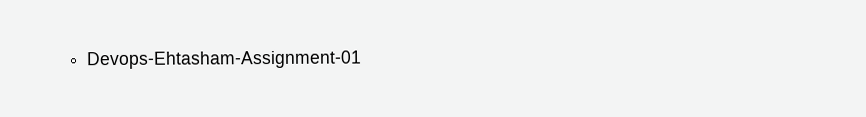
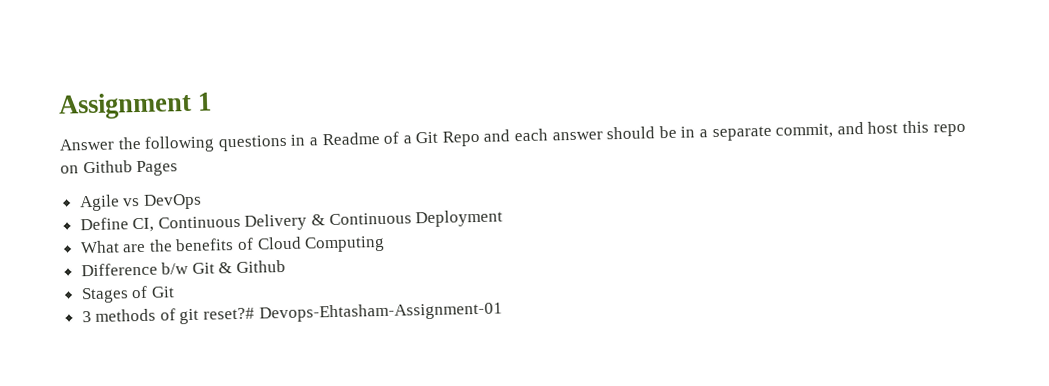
(86, 60) none -> [58,91,213,120] [59,120,966,153] [60,160,179,177] [78,193,202,212] [79,209,504,233] [79,235,386,254] [80,259,287,277] [80,285,175,304] [81,307,256,325] Assignment 1 // Answer the following questions in a Readme of a Git Repo and each answer should be in a separate commit, and host this repo on Github Pages // Agile vs DevOps // Define CI, Continuous Delivery & Continuous Deployment // What are the benefits of Cloud Computing // Difference b/w Git & Github // Stages of Git // 3 methods of git reset?#

